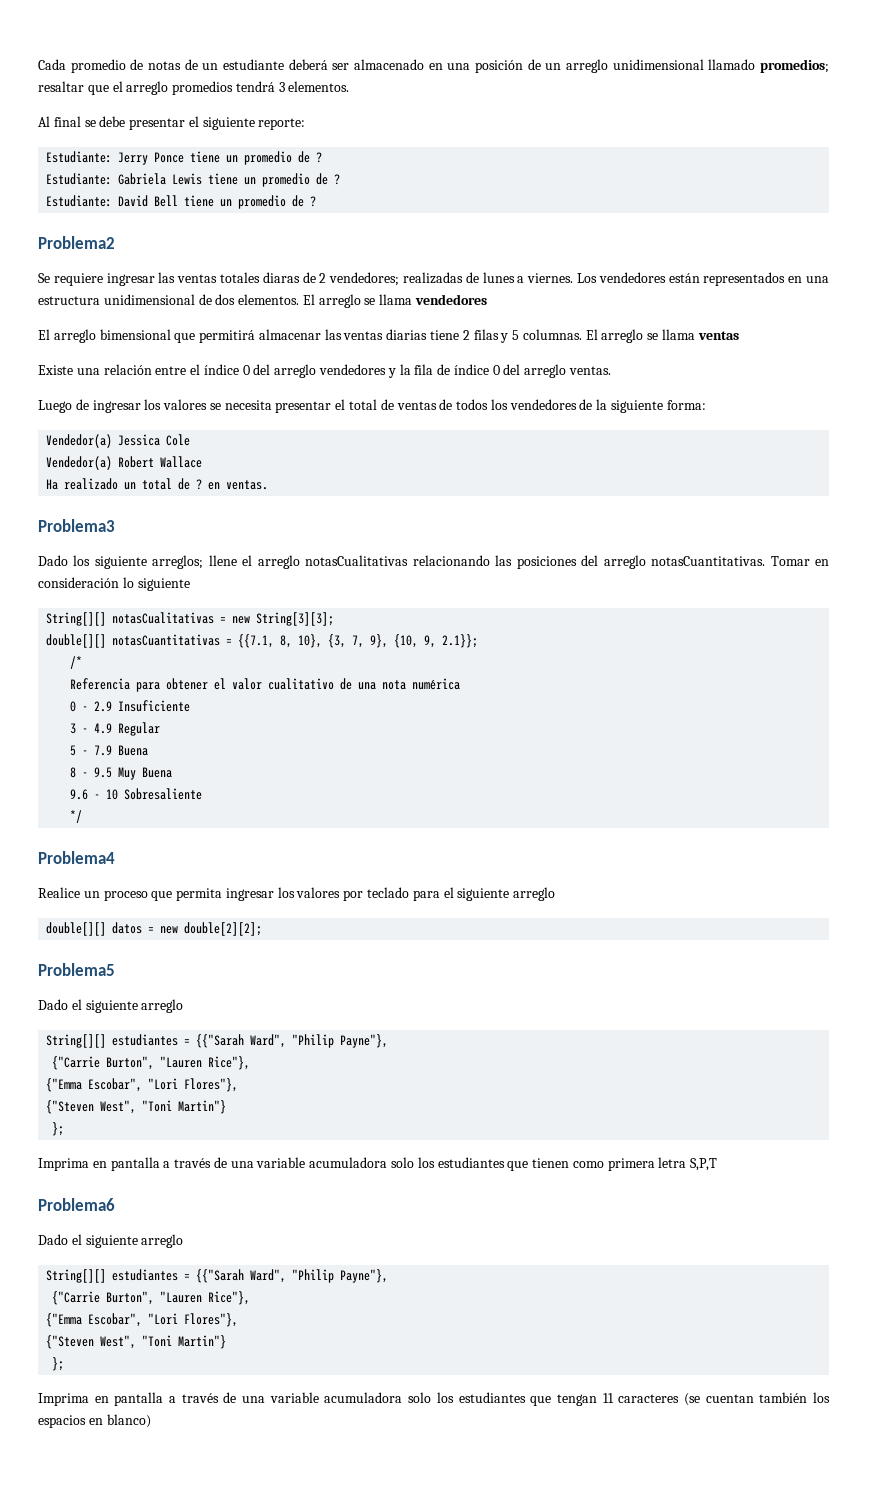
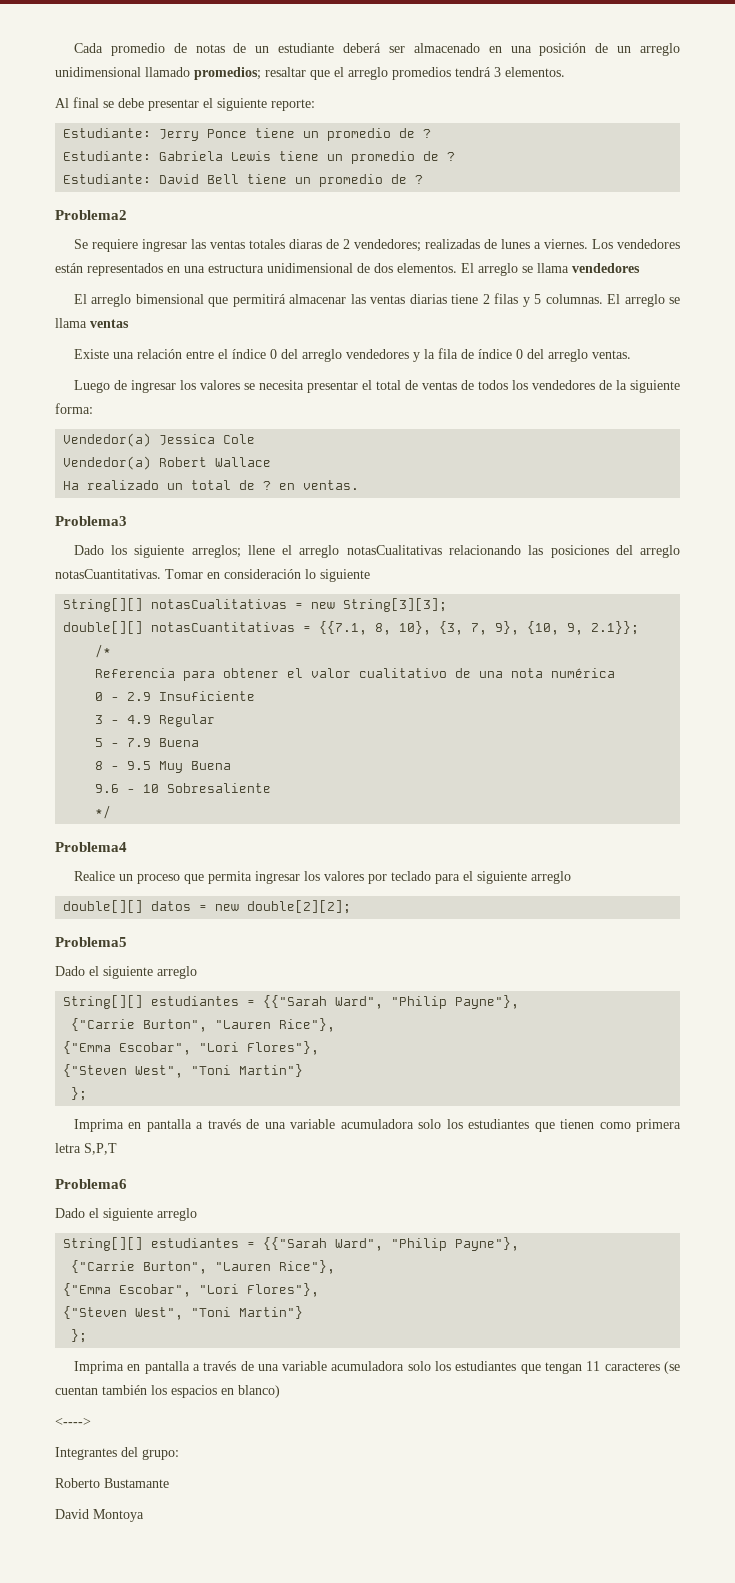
(151, 1421) none -> [55,1417,91,1426] [55,1447,179,1460] [55,1478,169,1488] [55,1509,144,1522] // <----> // Integrantes del grupo: // Roberto Bustamante // David Montoya

